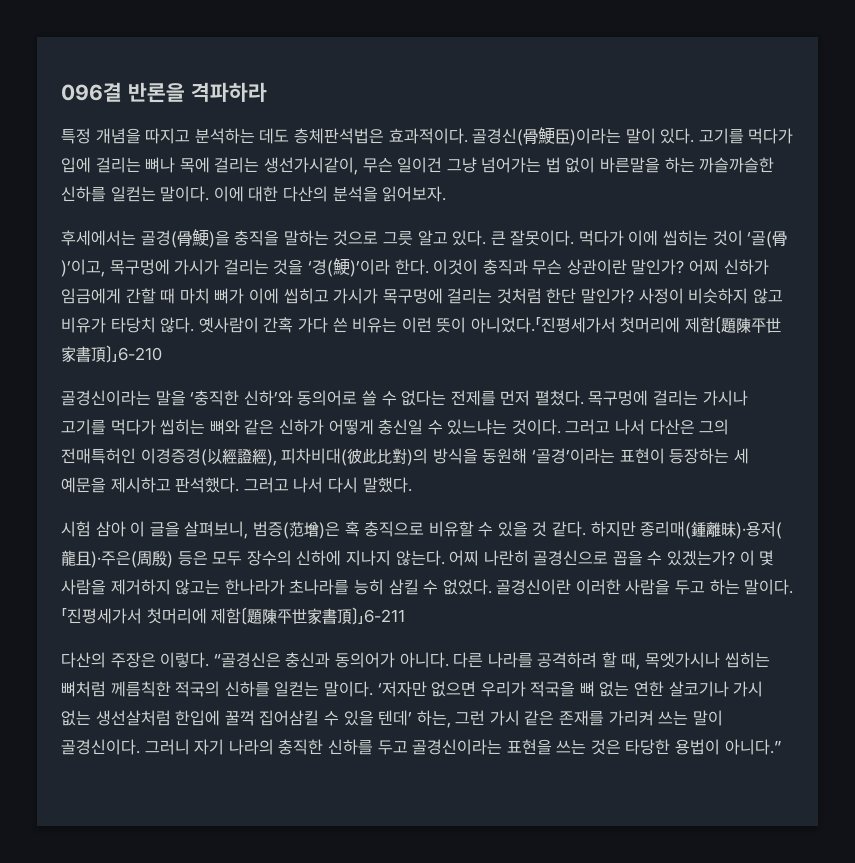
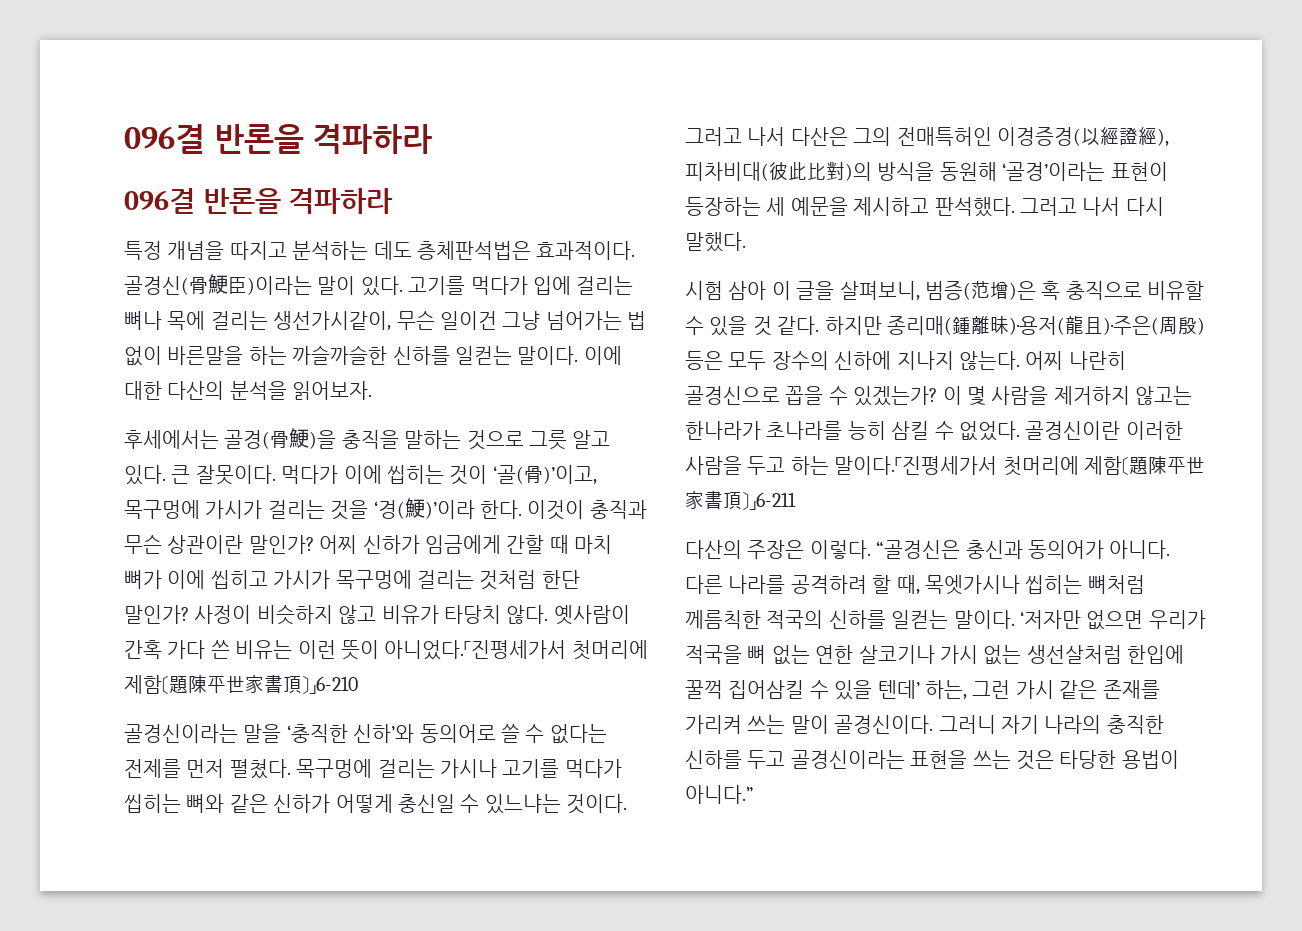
[61,82,267,103] 096결 반론을 격파하라 -> [124,124,433,154] [124,188,394,214] 096결 반론을 격파하라 // 096결 반론을 격파하라

